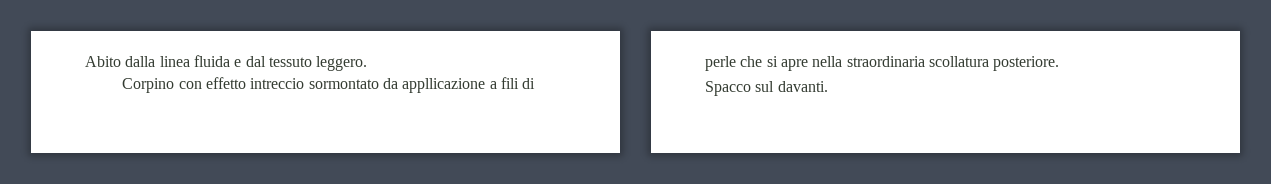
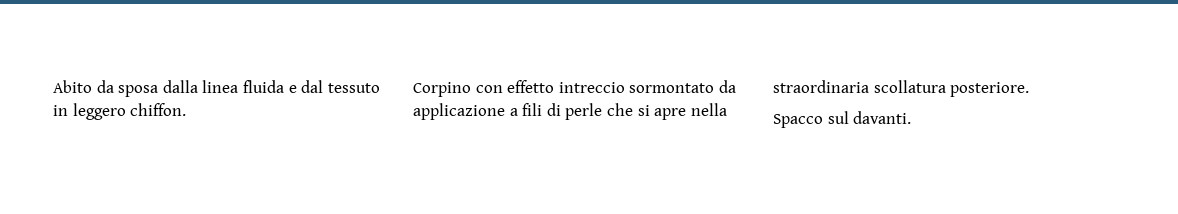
(121, 61) none -> [96,80,159,97] da sposa
[316,56,368,71] leggero. -> [53,103,187,120] in leggero chiffon.
[402,78,486,93] appllicazione -> [413,103,505,120] applicazione

